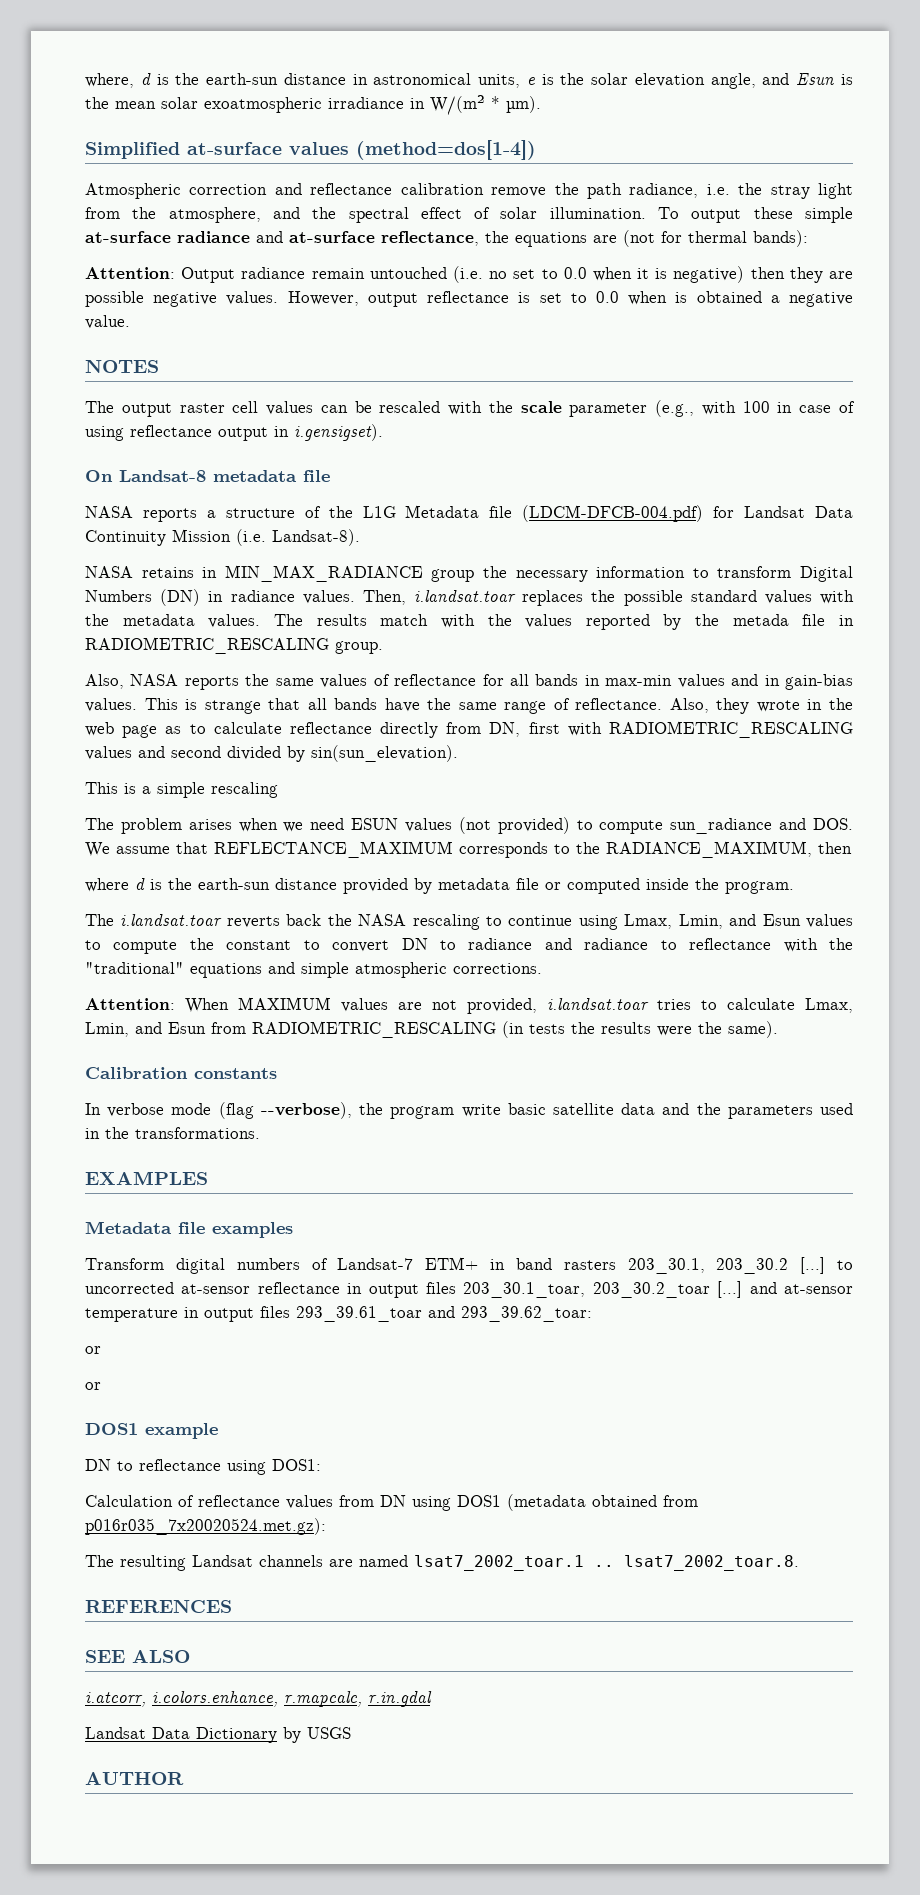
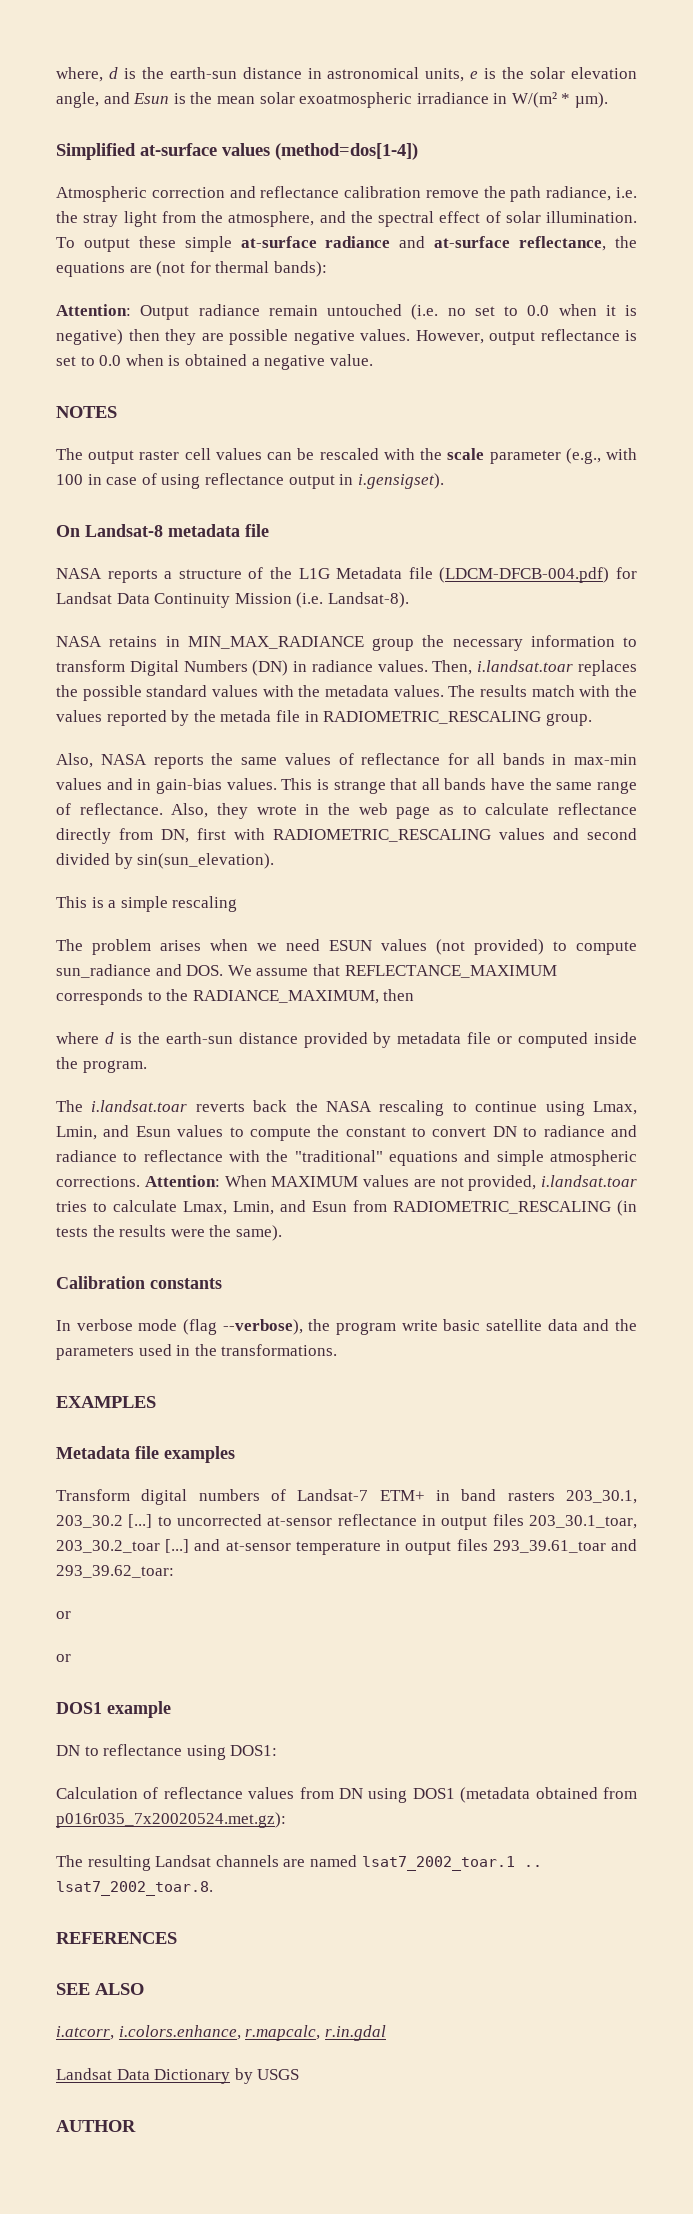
(542, 968) // -> (140, 1181) none

